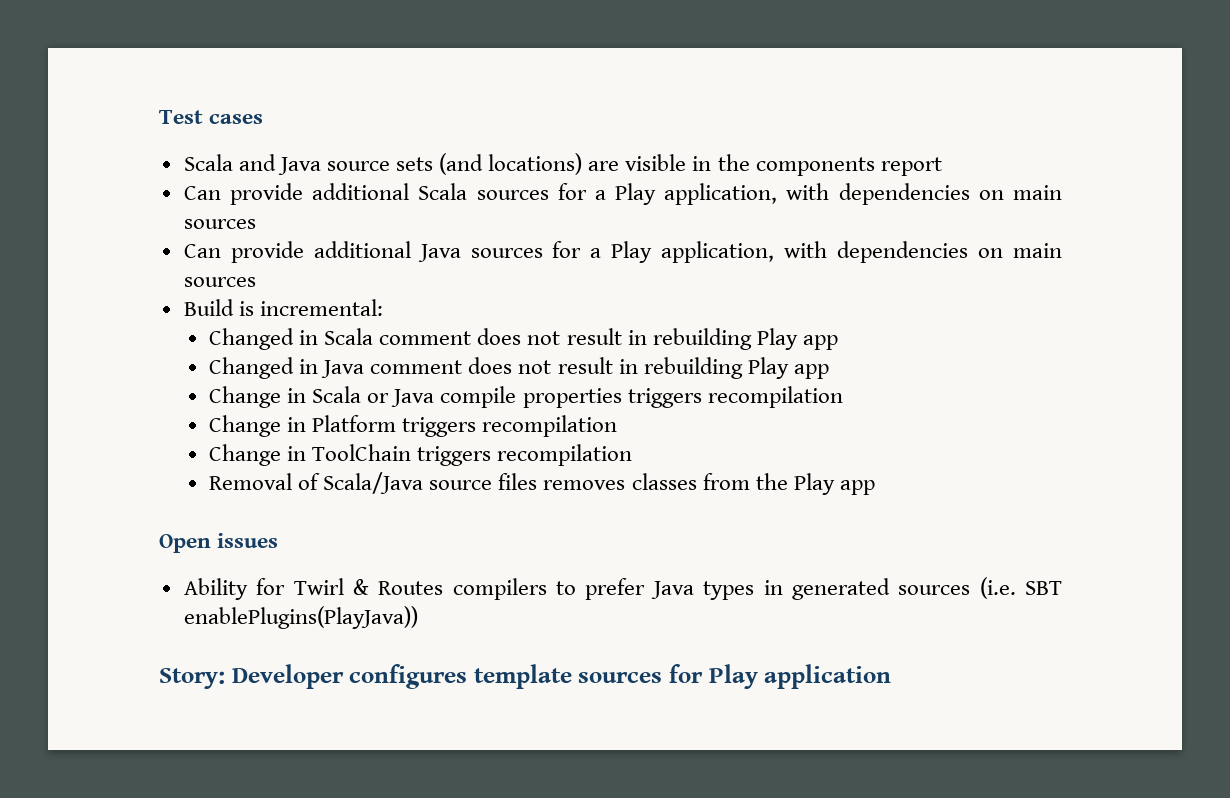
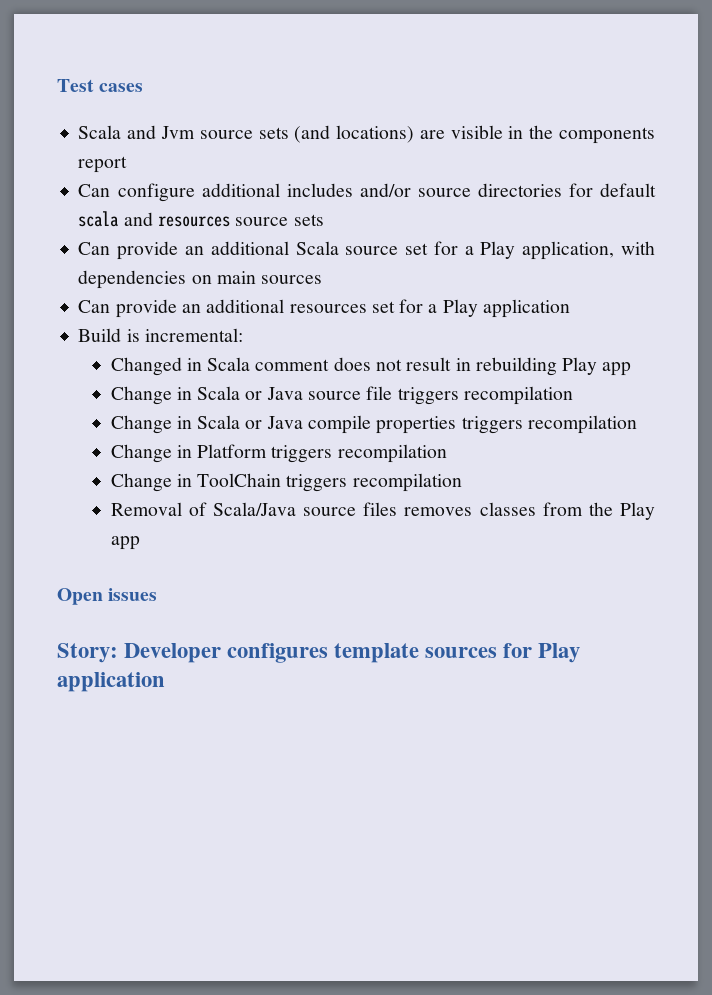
[277,157,321,175] Java -> [161,126,196,139] Jvm
[183,183,303,205] // Can provide -> [78,183,657,202] [78,211,324,227] [78,241,205,260] // Can configure additional includes and/or source directories for default scala and resources source sets // Can provide an
[476,190,549,200] sources -> [345,243,429,255] source set
[313,241,1062,263] [183,277,256,287] additional Java sources for a Play application, with dependencies on main sources -> [181,299,570,318] an additional resources set for a Play application
[209,357,829,379] Changed in Java comment does not result in rebuilding Play app -> [110,386,573,405] Change in Scala or Java source file triggers recompilation
[183,577,1062,600] [183,606,418,629] // Ability for Twirl & Routes compilers to prefer Java types in generated sources (i.e. SBT enablePlugins(PlayJava)) -> (158, 594) none

